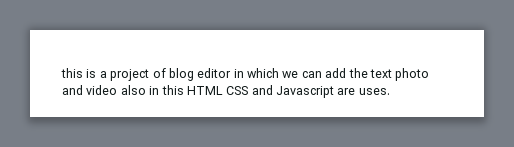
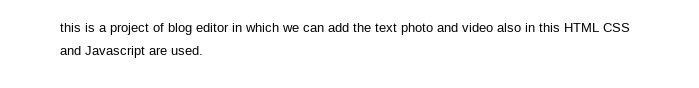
[358,88,390,95] uses. -> [171,46,203,55] used.

